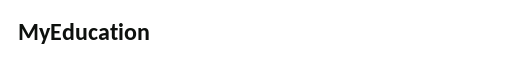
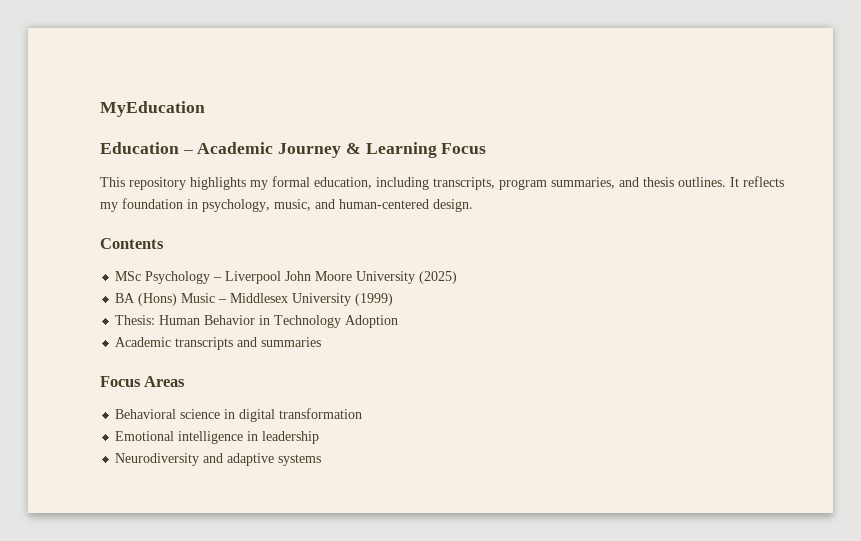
(150, 33) none -> [100,142,487,158] [100,176,784,190] [100,198,473,212] [100,238,164,249] [115,271,458,284] [115,293,394,306] [115,315,399,328] [115,337,322,350] [100,376,186,387] [115,408,363,422] [115,431,320,444] [115,453,322,466] // Education – Academic Journey & Learning Focus // This repository highlights my formal education, including transcripts, program summaries, and thesis outlines. It reflects my foundation in psychology, music, and human-centered design. // Contents // MSc Psychology – Liverpool John Moore University (2025) // BA (Hons) Music – Middlesex University (1999) // Thesis: Human Behavior in Technology Adoption // Academic transcripts and summaries // Focus Areas // Behavioral science in digital transformation // Emotional intelligence in leadership // Neurodiversity and adaptive systems

